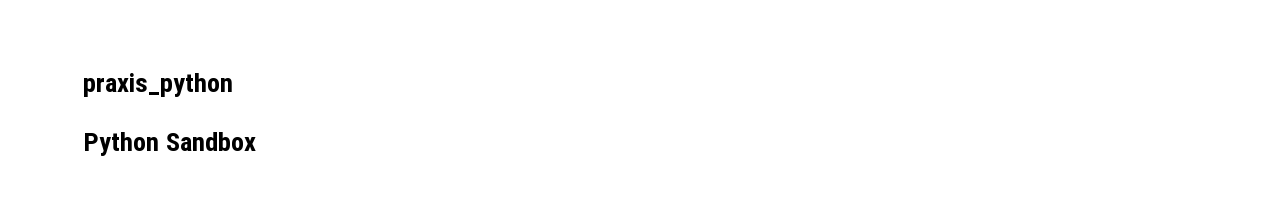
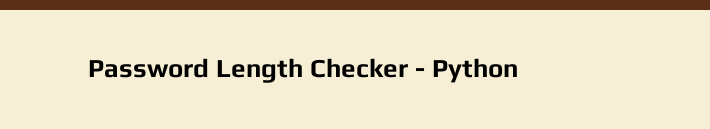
[83,73,233,97] [83,132,257,156] praxis_python // Python Sandbox -> [88,58,519,83] Password Length Checker - Python

